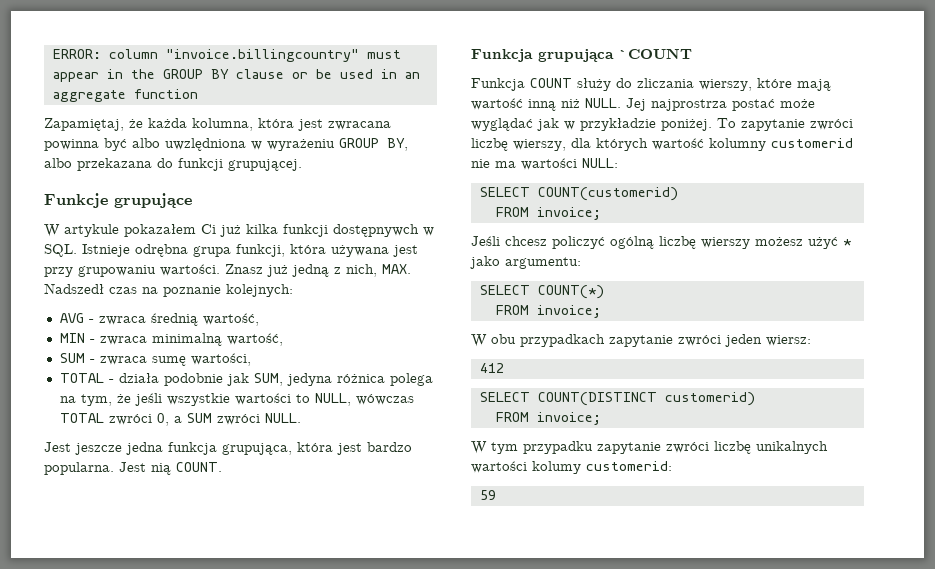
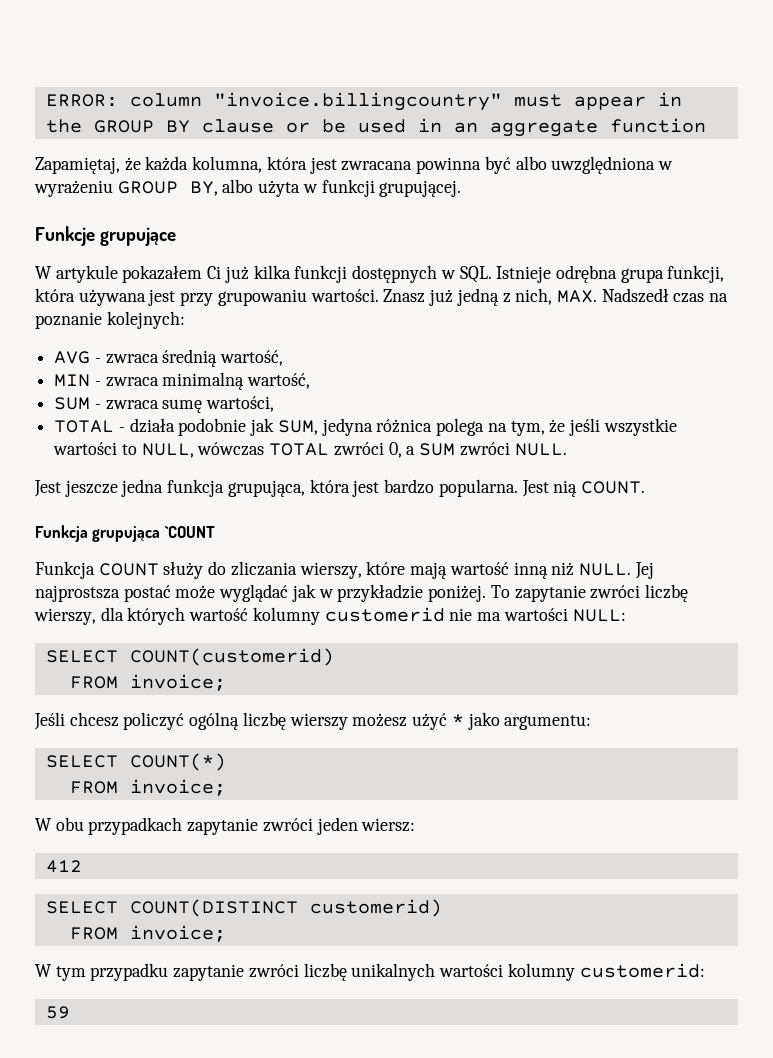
[165,138,246,151] uwzlędniona -> [551,156,656,174] uwzględniona
[77,158,173,171] przekazana do -> [258,180,318,197] użyta w
[333,224,419,237] dostępnywch -> [352,265,438,283] dostępnych
[651,99,727,111] najprostrza -> [35,585,120,602] najprostsza
[532,461,581,474] kolumy -> [507,963,575,981] kolumny

